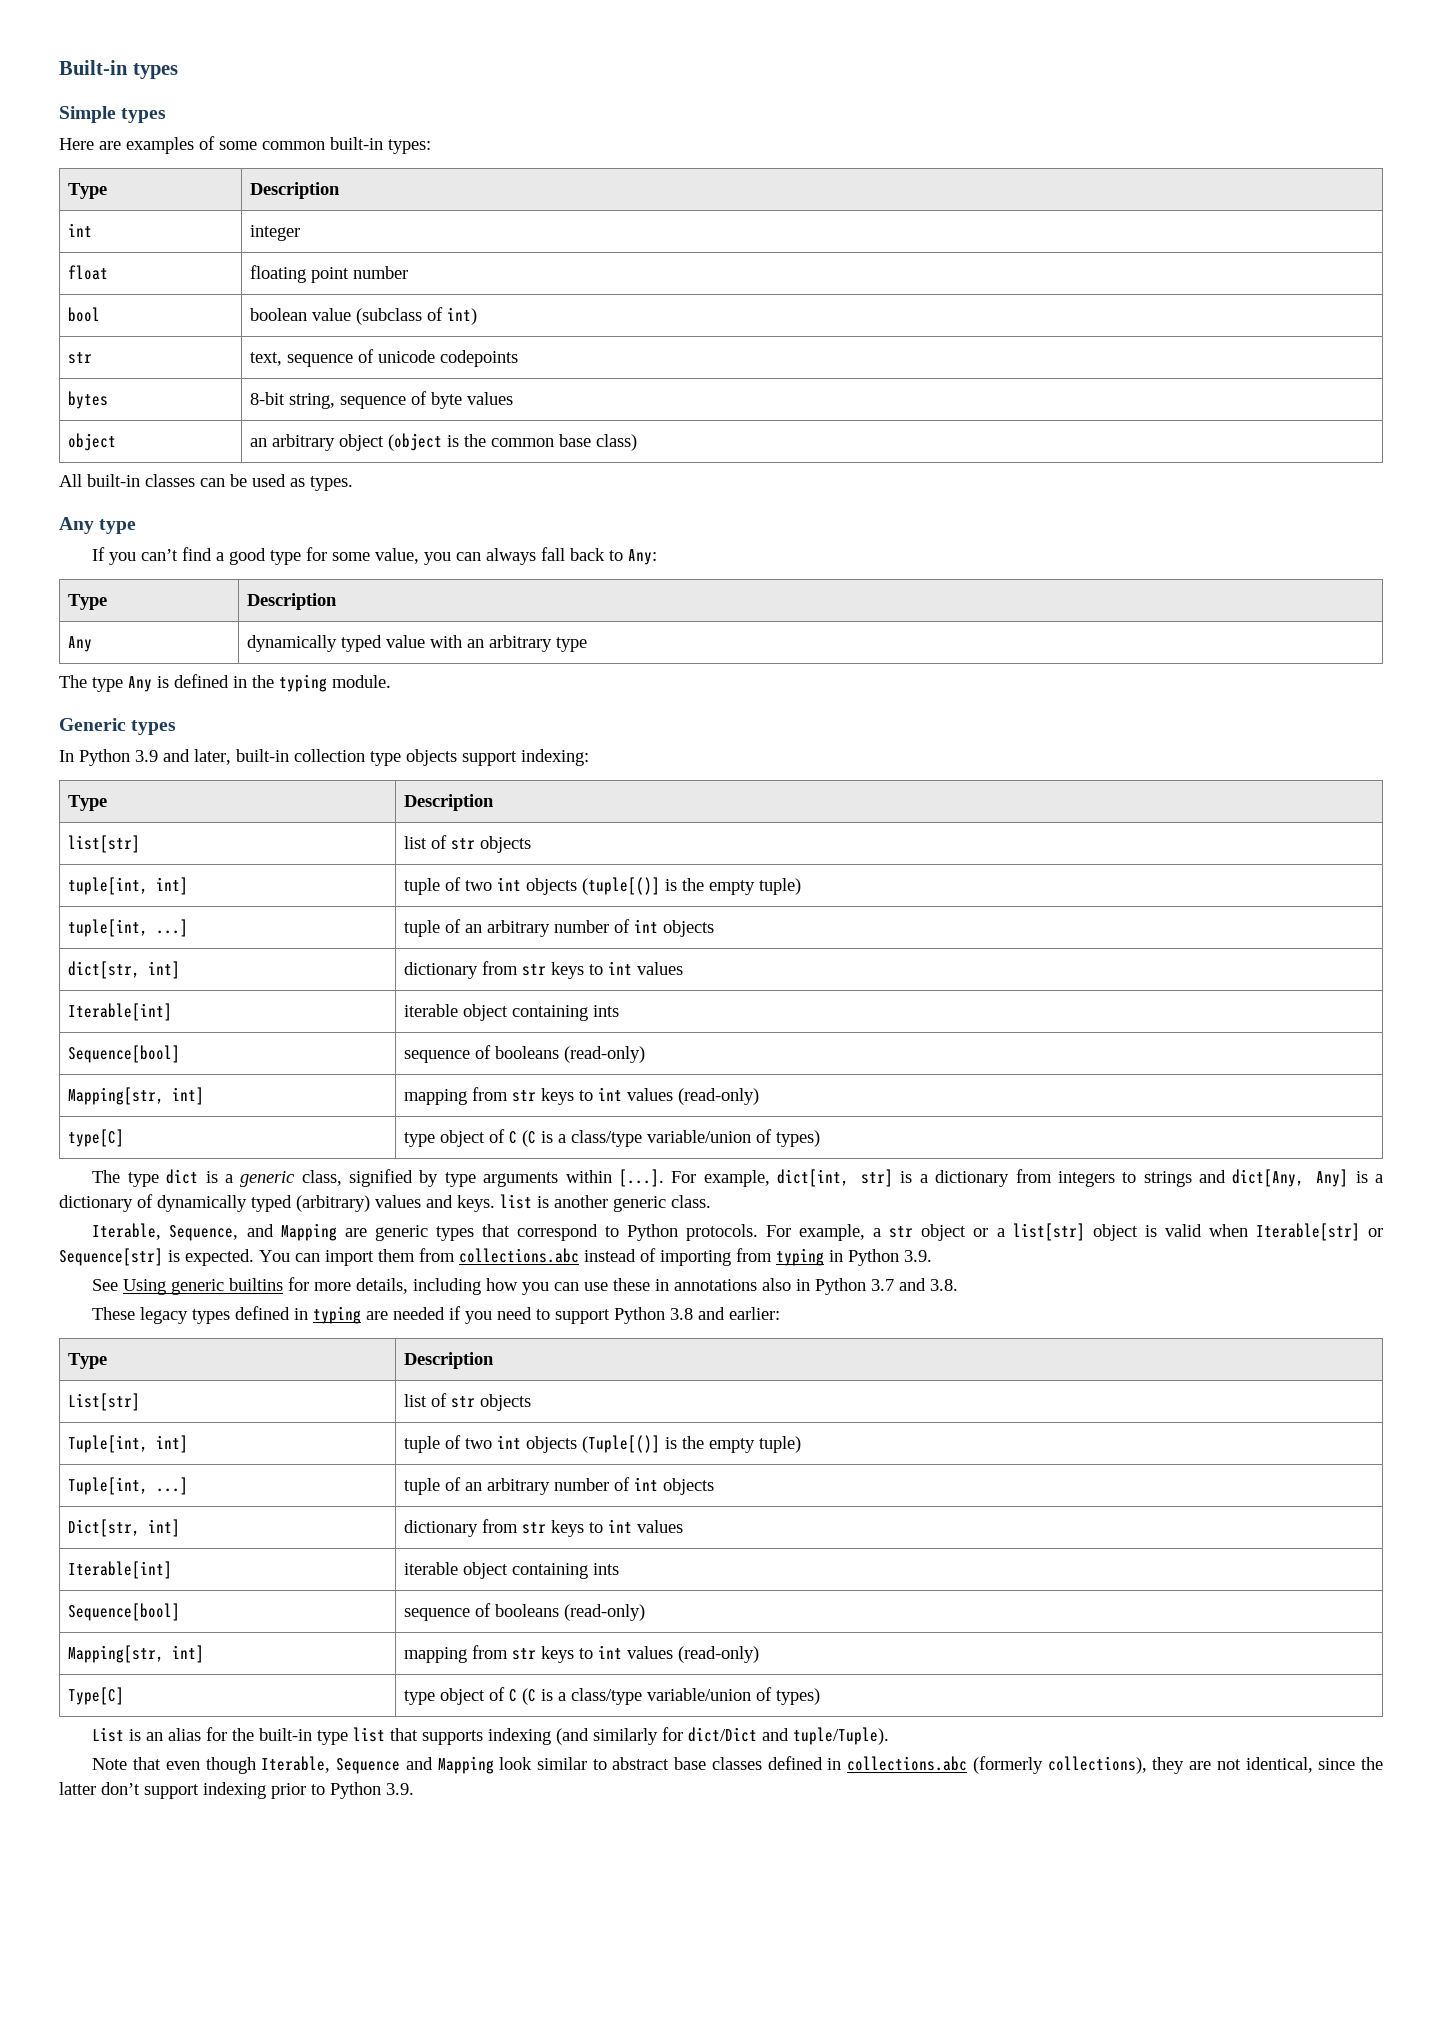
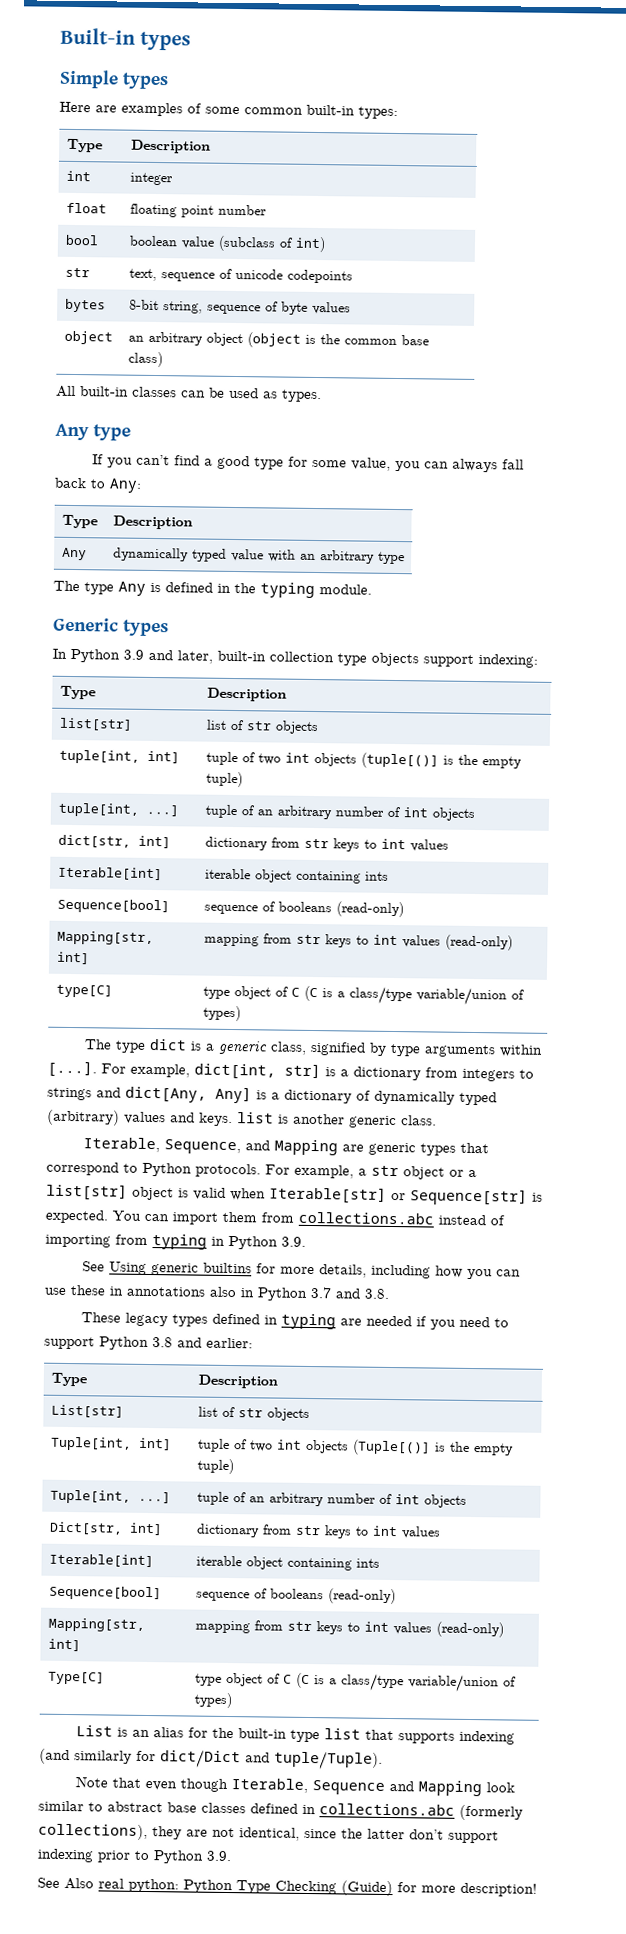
(414, 1789) none -> [37,1877,537,1897] // See Also real python: Python Type Checking (Guide) for more description!

